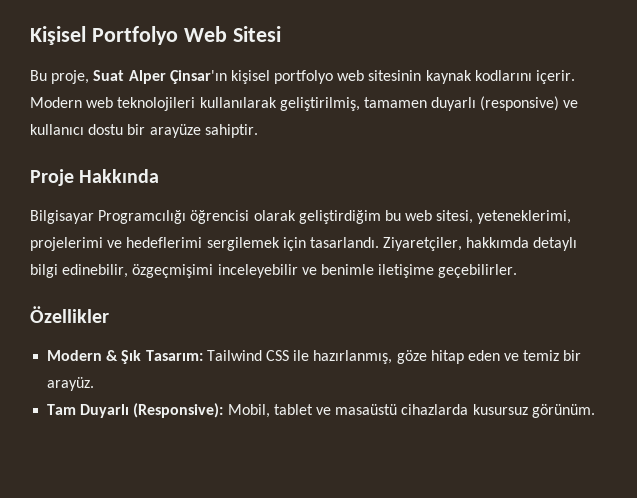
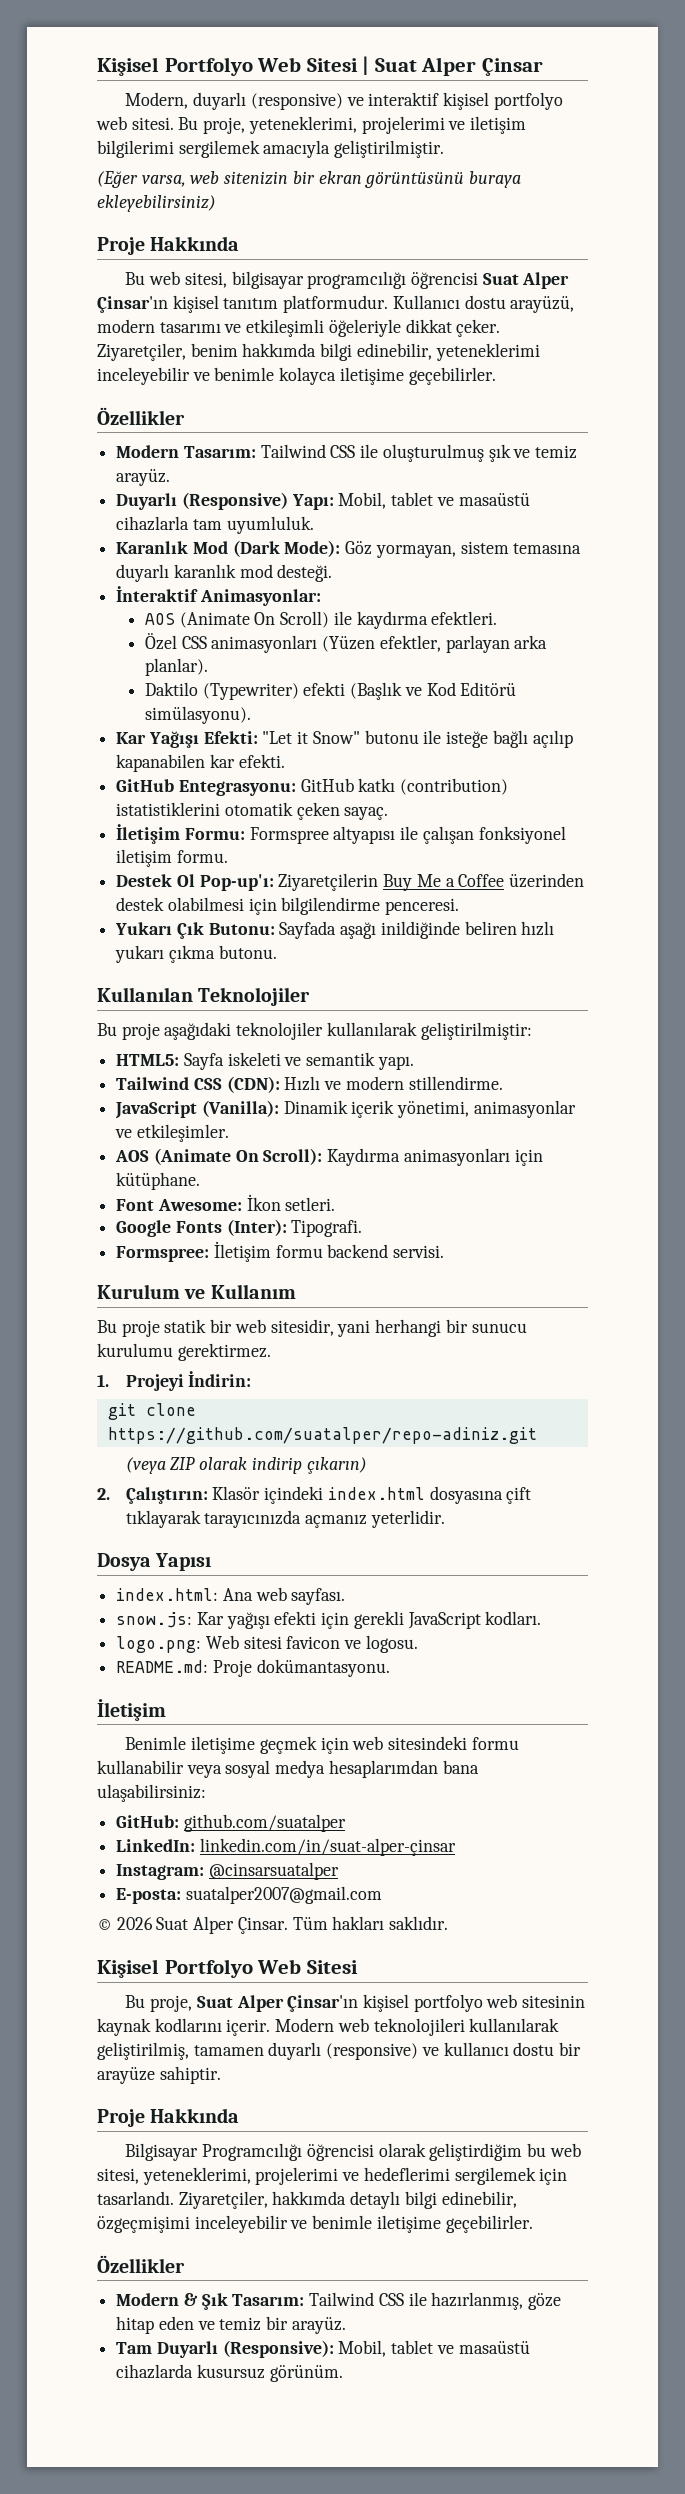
[30,26,281,45] Kişisel Portfolyo Web Sitesi -> [97,56,543,76] [125,92,563,110] [96,116,527,134] [97,140,445,158] [97,171,522,188] [97,195,216,212] [97,236,240,255] [125,271,570,289] [97,295,575,313] [97,319,501,337] [97,343,540,361] [97,367,496,385] [97,407,185,425] [116,444,578,462] [116,469,171,486] [116,492,530,510] [116,516,314,534] [116,540,582,558] [116,564,333,582] [116,586,321,606] [144,611,498,629] [144,633,548,653] [144,658,208,676] [144,682,517,700] [144,706,251,724] [116,730,573,748] [116,754,285,772] [116,778,509,796] [116,802,389,820] [116,824,566,844] [116,849,228,867] [116,873,585,891] [116,897,460,915] [115,921,555,939] [115,945,277,963] [97,987,311,1006] [97,1022,532,1040] [116,1052,414,1070] [116,1076,503,1093] [115,1100,576,1119] [115,1124,229,1142] [115,1148,543,1166] [116,1172,201,1190] [116,1194,336,1211] [116,1219,363,1237] [116,1241,445,1262] [97,1284,296,1299] [97,1319,527,1337] [97,1343,271,1361] [97,1371,252,1391] [107,1403,196,1420] [107,1427,537,1444] [125,1457,367,1474] [97,1486,532,1504] [125,1510,445,1528] [97,1553,212,1571] [116,1587,346,1605] [116,1611,542,1629] [116,1635,418,1653] [116,1659,390,1677] [97,1699,166,1721] [125,1736,519,1754] [97,1760,479,1778] [97,1784,206,1802] [116,1814,346,1832] [116,1838,456,1856] [116,1862,339,1880] [116,1886,382,1904] [97,1916,449,1934] [97,1959,358,1978] Kişisel Portfolyo Web Sitesi | Suat Alper Çinsar // Modern, duyarlı (responsive) ve interaktif kişisel portfolyo web sitesi. Bu proje, yeteneklerimi, projelerimi ve iletişim bilgilerimi sergilemek amacıyla geliştirilmiştir. // (Eğer varsa, web sitenizin bir ekran görüntüsünü buraya ekleyebilirsiniz) // Proje Hakkında // Bu web sitesi, bilgisayar programcılığı öğrencisi Suat Alper Çinsar'ın kişisel tanıtım platformudur. Kullanıcı dostu arayüzü, modern tasarımı ve etkileşimli öğeleriyle dikkat çeker. Ziyaretçiler, benim hakkımda bilgi edinebilir, yeteneklerimi inceleyebilir ve benimle kolayca iletişime geçebilirler. // Özellikler // Modern Tasarım: Tailwind CSS ile oluşturulmuş şık ve temiz arayüz. // Duyarlı (Responsive) Yapı: Mobil, tablet ve masaüstü cihazlarla tam uyumluluk. // Karanlık Mod (Dark Mode): Göz yormayan, sistem temasına duyarlı karanlık mod desteği. // İnteraktif Animasyonlar: // AOS (Animate On Scroll) ile kaydırma efektleri. // Özel CSS animasyonları (Yüzen efektler, parlayan arka planlar). // Daktilo (Typewriter) efekti (Başlık ve Kod Editörü simülasyonu). // Kar Yağışı Efekti: "Let it Snow" butonu ile isteğe bağlı açılıp kapanabilen kar efekti. // GitHub Entegrasyonu: GitHub katkı (contribution) istatistiklerini otomatik çeken sayaç. // İletişim Formu: Formspree altyapısı ile çalışan fonksiyonel iletişim formu. // Destek Ol Pop-up'ı: Ziyaretçilerin Buy Me a Coffee üzerinden destek olabilmesi için bilgilendirme penceresi. // Yukarı Çık Butonu: Sayfada aşağı inildiğinde beliren hızlı yukarı çıkma butonu. // Kullanılan Teknolojiler // Bu proje aşağıdaki teknolojiler kullanılarak geliştirilmiştir: // HTML5: Sayfa iskeleti ve semantik yapı. // Tailwind CSS (CDN): Hızlı ve modern stillendirme. // JavaScript (Vanilla): Dinamik içerik yönetimi, animasyonlar ve etkileşimler. // AOS (Animate On Scroll): Kaydırma animasyonları için kütüphane. // Font Awesome: İkon setleri. // Google Fonts (Inter): Tipografi. // Formspree: İletişim formu backend servisi. // Kurulum ve Kullanım // Bu proje statik bir web sitesidir, yani herhangi bir sunucu kurulumu gerektirmez. // 1. Projeyi İndirin: // git clone https://github.com/suatalper/repo-adiniz.git // (veya ZIP olarak indirip çıkarın) // 2. Çalıştırın: Klasör içindeki index.html dosyasına çift tıklayarak tarayıcınızda açmanız yeterlidir. // Dosya Yapısı // index.html: Ana web sayfası. // snow.js: Kar yağışı efekti için gerekli JavaScript kodları. // logo.png: Web sitesi favicon ve logosu. // README.md: Proje dokümantasyonu. // İletişim // Benimle iletişime geçmek için web sitesindeki formu kullanabilir veya sosyal medya hesaplarımdan bana ulaşabilirsiniz: // GitHub: github.com/suatalper // LinkedIn: linkedin.com/in/suat-alper-çinsar // Instagram: @cinsarsuatalper // E-posta: suatalper2007@gmail.com // © 2026 Suat Alper Çinsar. Tüm hakları saklıdır. // Kişisel Portfolyo Web Sitesi

